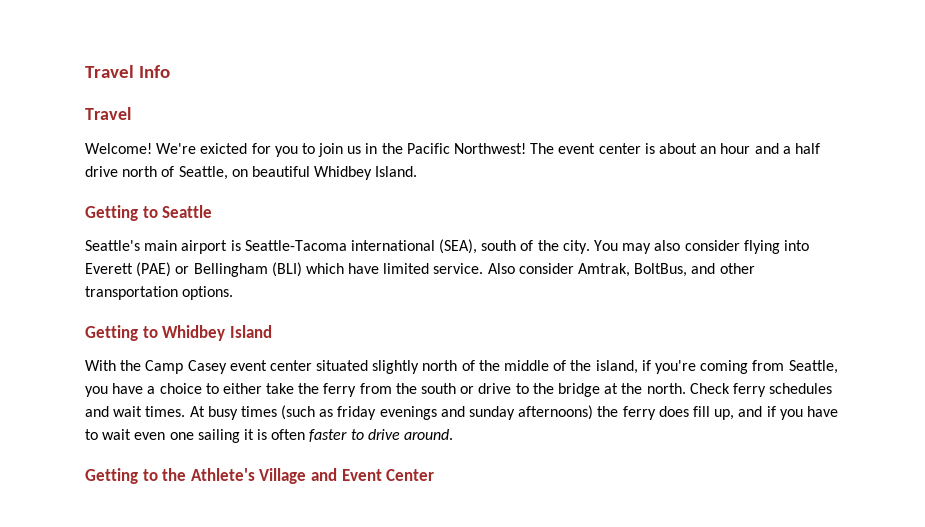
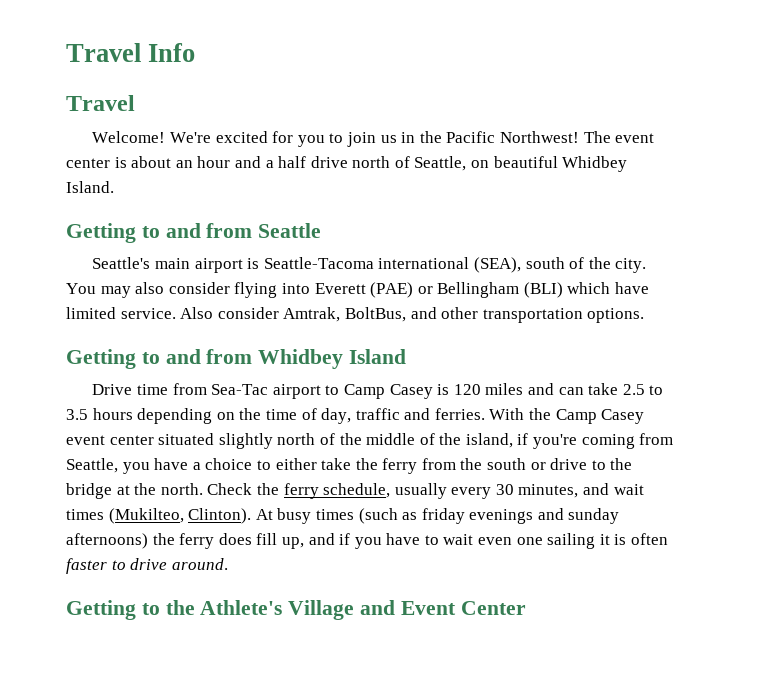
[200,143,248,154] exicted -> [215,131,268,143] excited
(158, 212) none -> [165,223,253,238] and from
(158, 332) none -> [165,349,253,364] and from
(272, 331) none -> [92,383,664,399] [66,408,485,424] Drive time from Sea-Tac airport to Camp Casey is 120 miles and can take 2.5 to 3.5 hours depending on the time of day, traffic and ferries.
[732,383,833,397] [85,406,186,417] ferry schedules and wait times. -> [256,483,644,499] [66,508,252,524] the ferry schedule, usually every 30 minutes, and wait times (Mukilteo, Clinton).

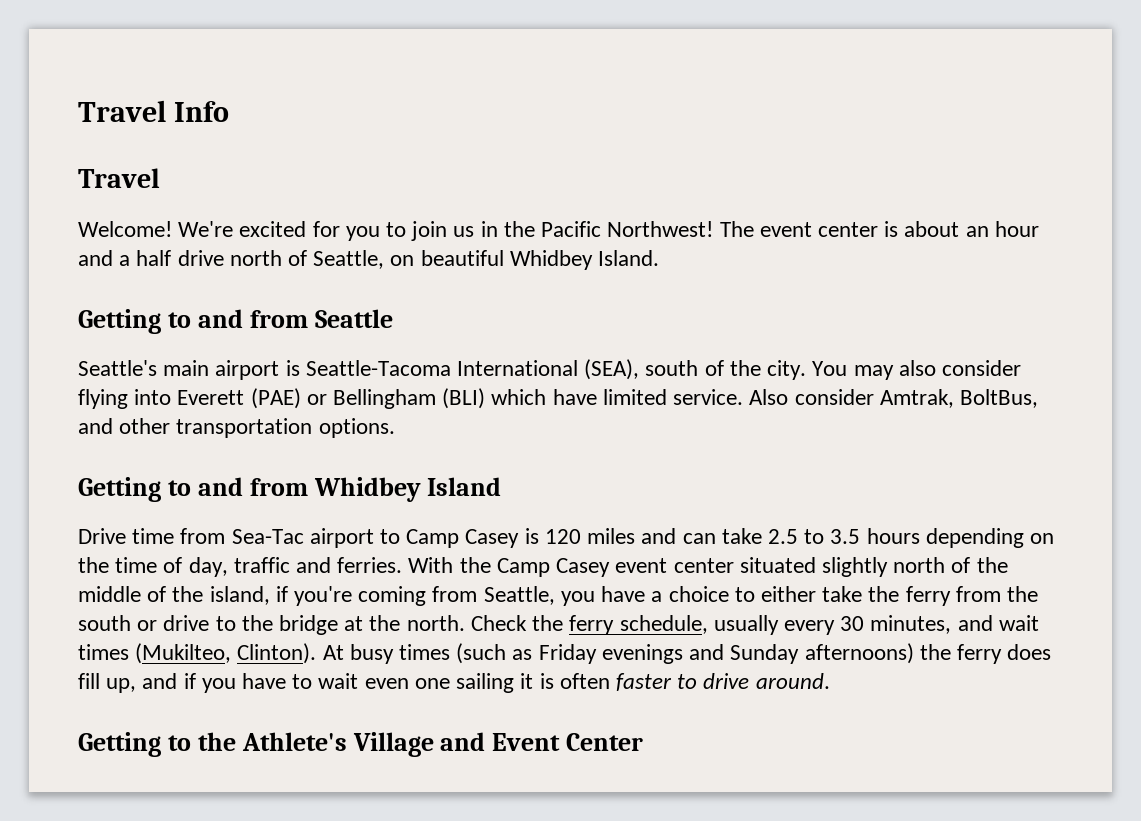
[378,257,470,269] international -> [457,360,579,376] International
[421,508,465,524] friday -> [538,644,597,664] Friday
[568,508,620,524] sunday -> [730,644,800,664] Sunday

